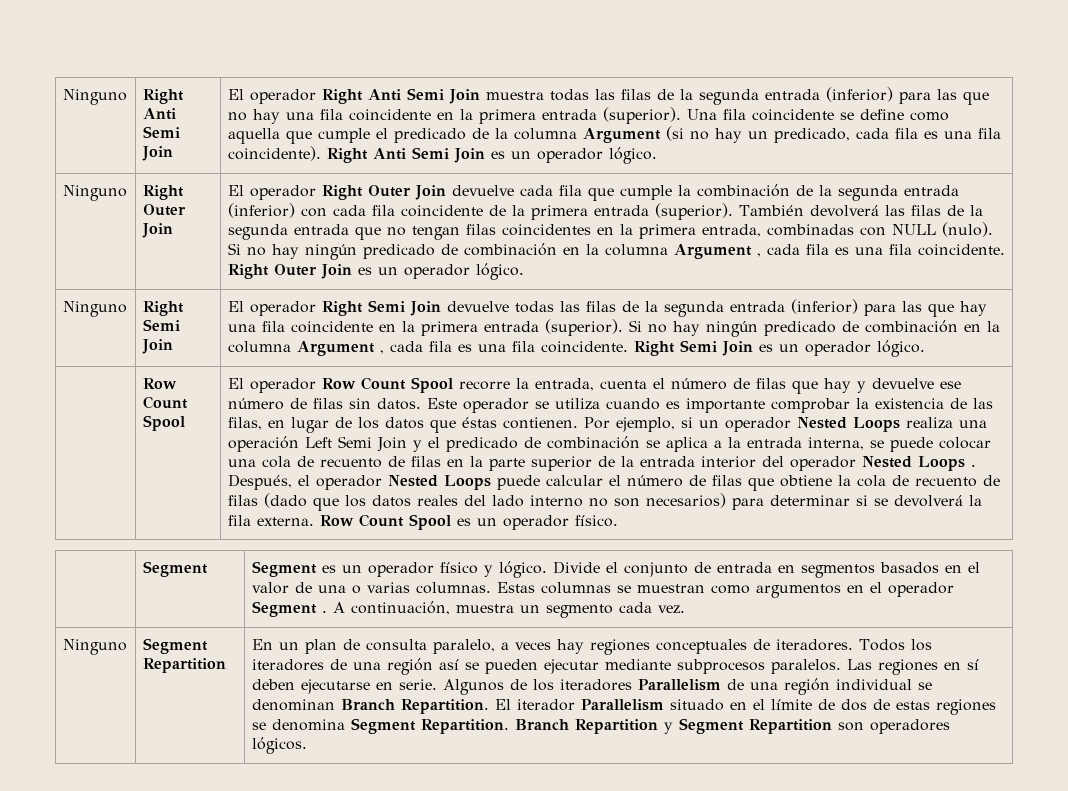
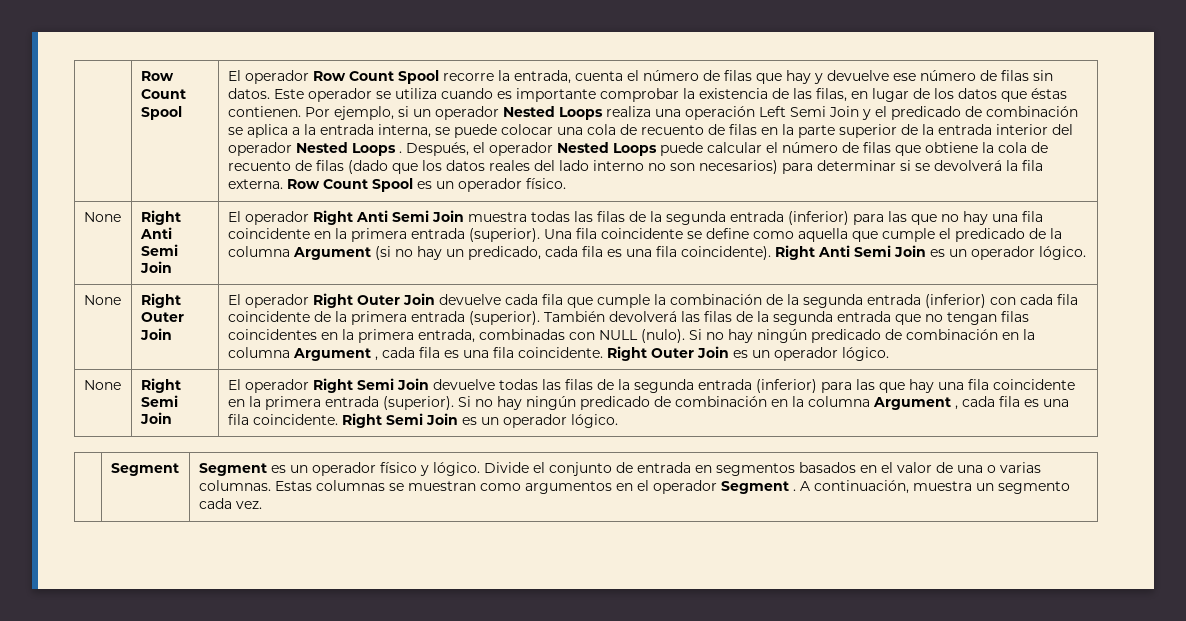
[62,89,127,105] [142,89,184,104] [142,108,176,120] [142,126,180,138] [141,146,173,161] [227,87,989,105] [227,107,949,124] [227,126,1001,144] [227,146,657,164] [62,185,127,201] [142,185,184,200] [142,204,186,216] [141,223,173,238] [227,184,959,201] [227,203,983,220] [227,222,993,240] [227,243,1005,260] [227,263,524,280] [62,301,127,317] [142,301,184,316] [142,319,180,331] [141,339,173,354] [227,299,987,317] [227,319,1000,337] [227,340,925,357] Ninguno | Right Anti Semi Join | El operador Right Anti Semi Join muestra todas las filas de la segunda entrada (inferior) para las que no hay una fila coincidente en la primera entrada (superior). Una fila coincidente se define como aquella que cumple el predicado de la columna Argument (si no hay un predicado, cada fila es una fila coincidente). Right Anti Semi Join es un operador lógico. // Ninguno | Right Outer Join | El operador Right Outer Join devuelve cada fila que cumple la combinación de la segunda entrada (inferior) con cada fila coincidente de la primera entrada (superior). También devolverá las filas de la segunda entrada que no tengan filas coincidentes en la primera entrada, combinadas con NULL (nulo). Si no hay ningún predicado de combinación en la columna Argument , cada fila es una fila coincidente. Right Outer Join es un operador lógico. // Ninguno | Right Semi Join | El operador Right Semi Join devuelve todas las filas de la segunda entrada (inferior) para las que hay una fila coincidente en la primera entrada (superior). Si no hay ningún predicado de combinación en la columna Argument , cada fila es una fila coincidente. Right Semi Join es un operador lógico. // -> (140, 76) none
(618, 521) none -> [83,212,121,222] [140,210,181,225] [139,227,172,239] [140,244,178,256] [139,261,172,273] [227,210,1043,225] [227,228,1062,242] [227,245,1086,260] [83,295,121,305] [140,293,181,308] [140,312,184,322] [139,328,172,340] [227,293,1078,308] [227,311,1029,325] [227,329,1035,343] [227,346,889,361] [83,380,121,390] [140,378,181,393] [140,395,178,407] [139,412,172,424] [227,378,1075,393] [227,396,1069,410] [227,413,618,428] // None | Right Anti Semi Join | El operador Right Anti Semi Join muestra todas las filas de la segunda entrada (inferior) para las que no hay una fila coincidente en la primera entrada (superior). Una fila coincidente se define como aquella que cumple el predicado de la columna Argument (si no hay un predicado, cada fila es una fila coincidente). Right Anti Semi Join es un operador lógico. // None | Right Outer Join | El operador Right Outer Join devuelve cada fila que cumple la combinación de la segunda entrada (inferior) con cada fila coincidente de la primera entrada (superior). También devolverá las filas de la segunda entrada que no tengan filas coincidentes en la primera entrada, combinadas con NULL (nulo). Si no hay ningún predicado de combinación en la columna Argument , cada fila es una fila coincidente. Right Outer Join es un operador lógico. // None | Right Semi Join | El operador Right Semi Join devuelve todas las filas de la segunda entrada (inferior) para las que hay una fila coincidente en la primera entrada (superior). Si no hay ningún predicado de combinación en la columna Argument , cada fila es una fila coincidente. Right Semi Join es un operador lógico.
[62,639,127,655] [142,638,208,654] [142,658,226,673] [251,639,932,655] [251,658,979,675] [251,678,932,695] [251,699,996,715] [251,718,950,734] [251,737,307,754] // Ninguno | Segment Repartition | En un plan de consulta paralelo, a veces hay regiones conceptuales de iteradores. Todos los iteradores de una región así se pueden ejecutar mediante subprocesos paralelos. Las regiones en sí deben ejecutarse en serie. Algunos de los iteradores Parallelism de una región individual se denominan Branch Repartition. El iterador Parallelism situado en el límite de dos de estas regiones se denomina Segment Repartition. Branch Repartition y Segment Repartition son operadores lógicos. -> (262, 505) none

